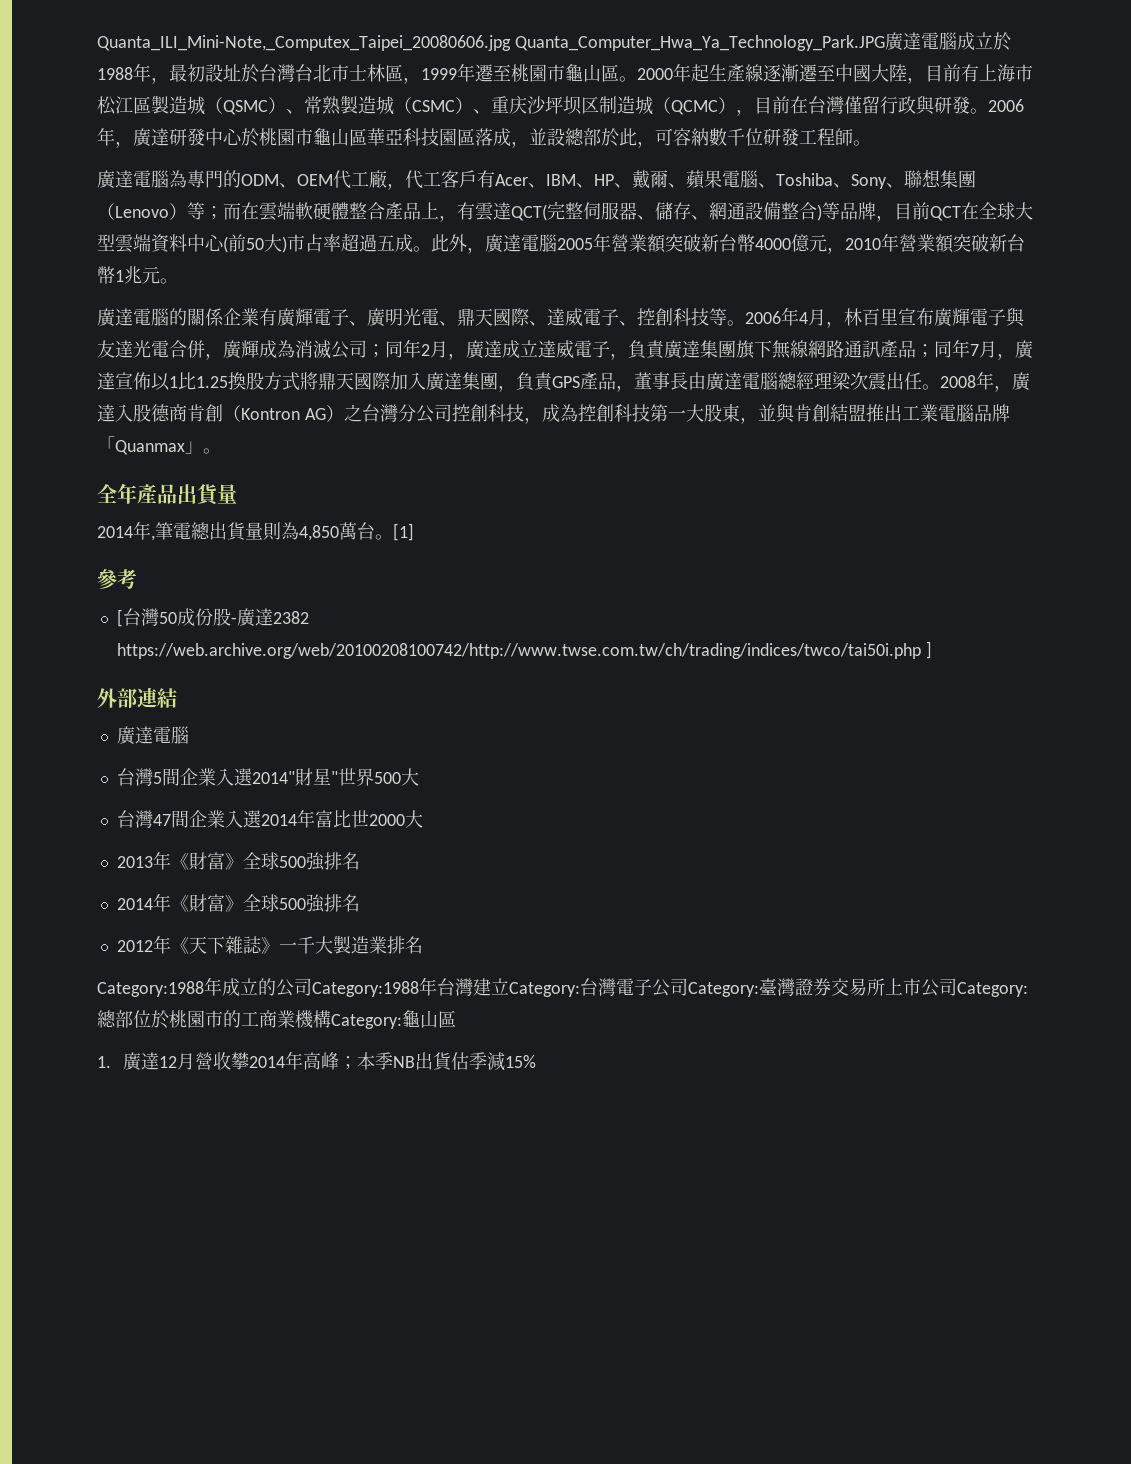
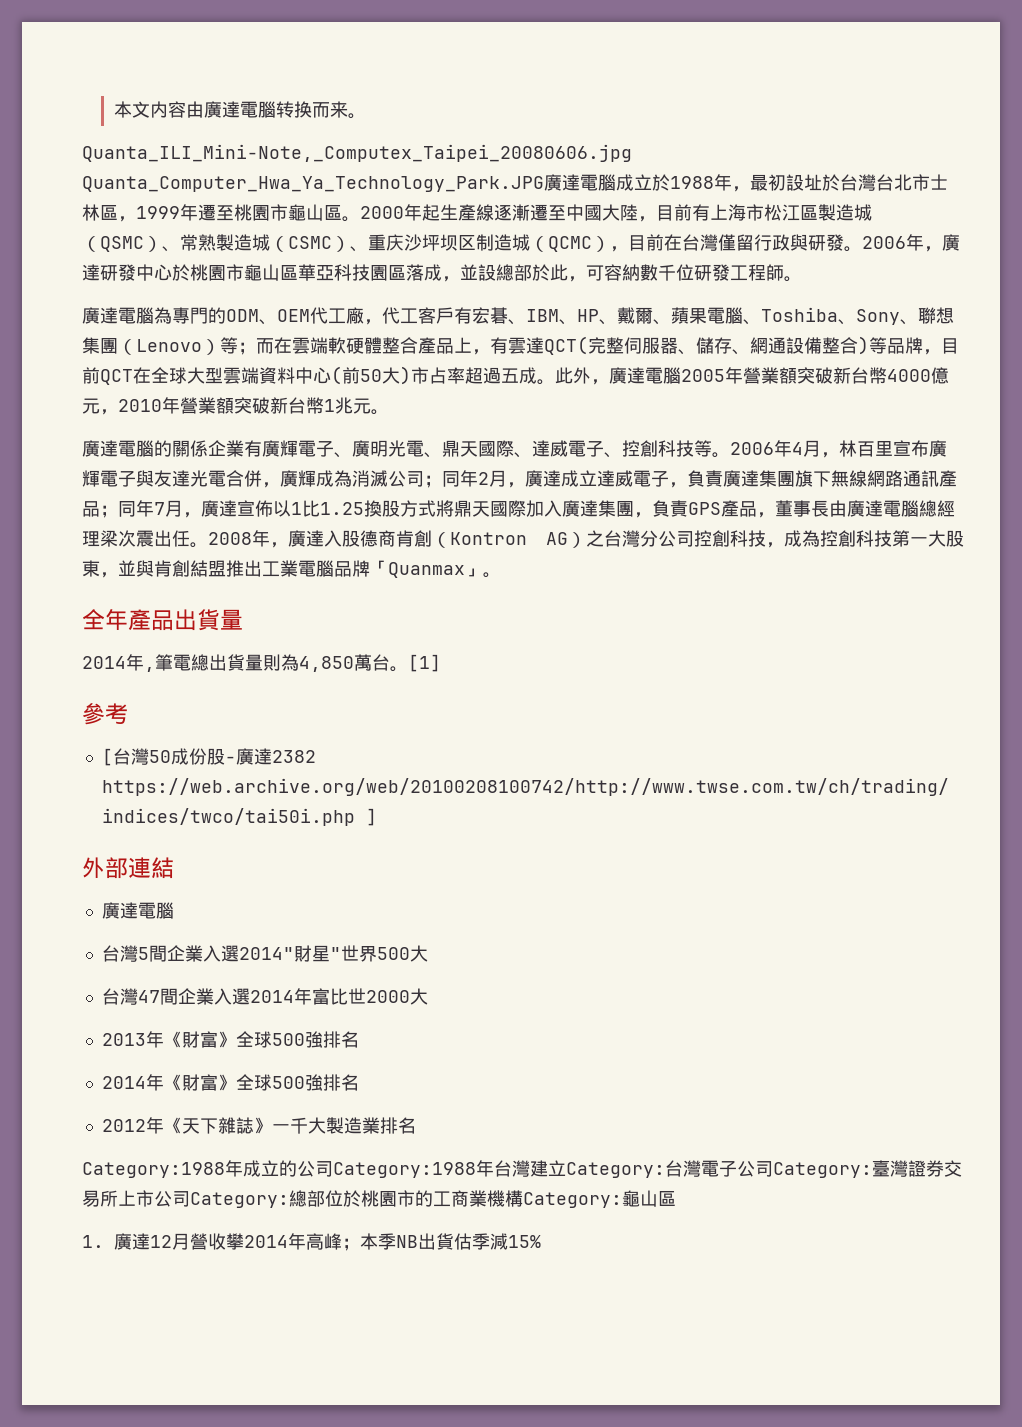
(97, 43) none -> [113,101,366,119] 本文内容由廣達電腦转换而来。 //
[495,174,528,186] Acer -> [472,307,508,324] 宏碁

